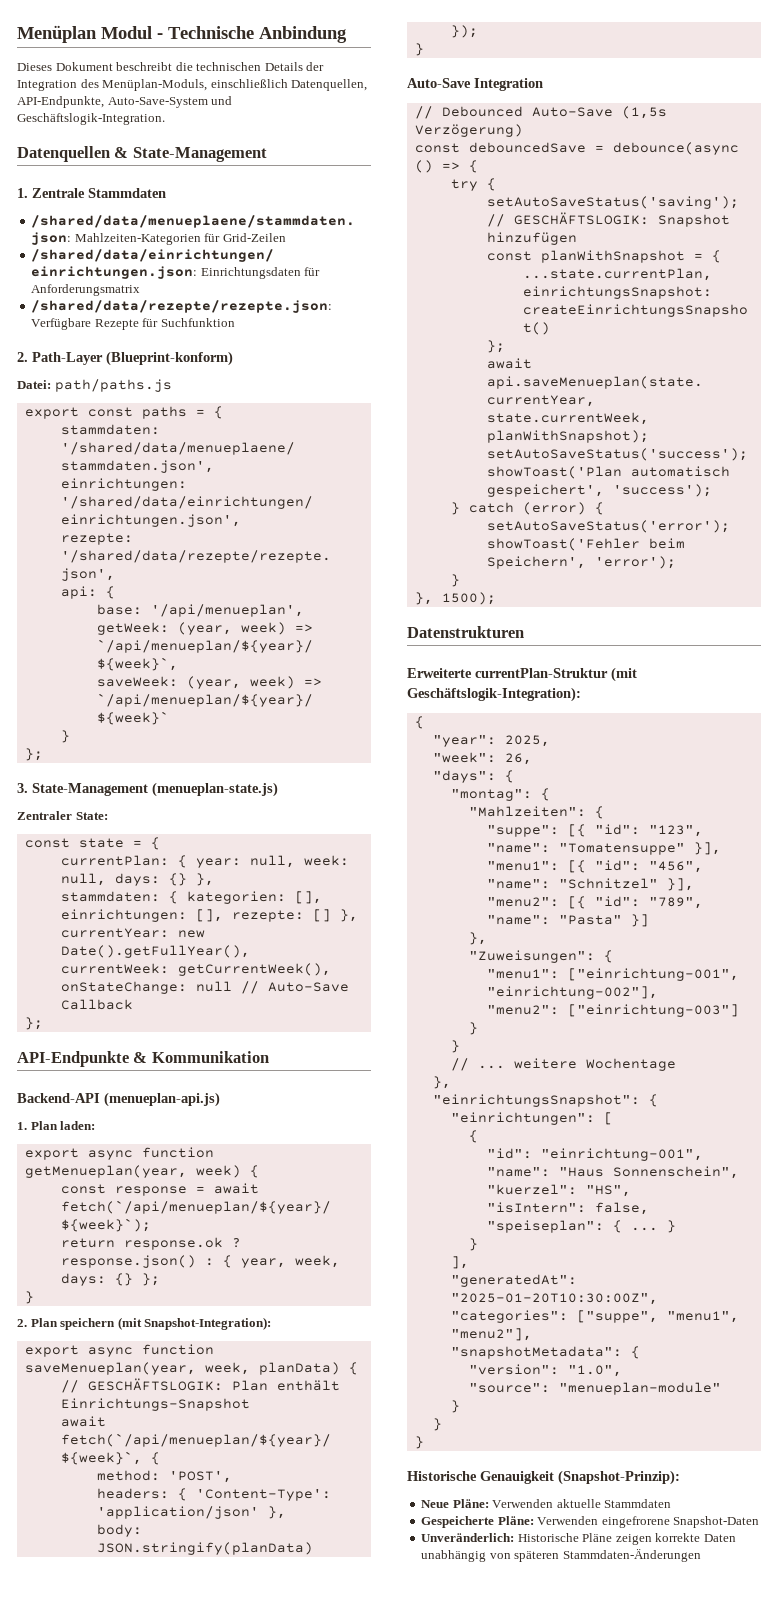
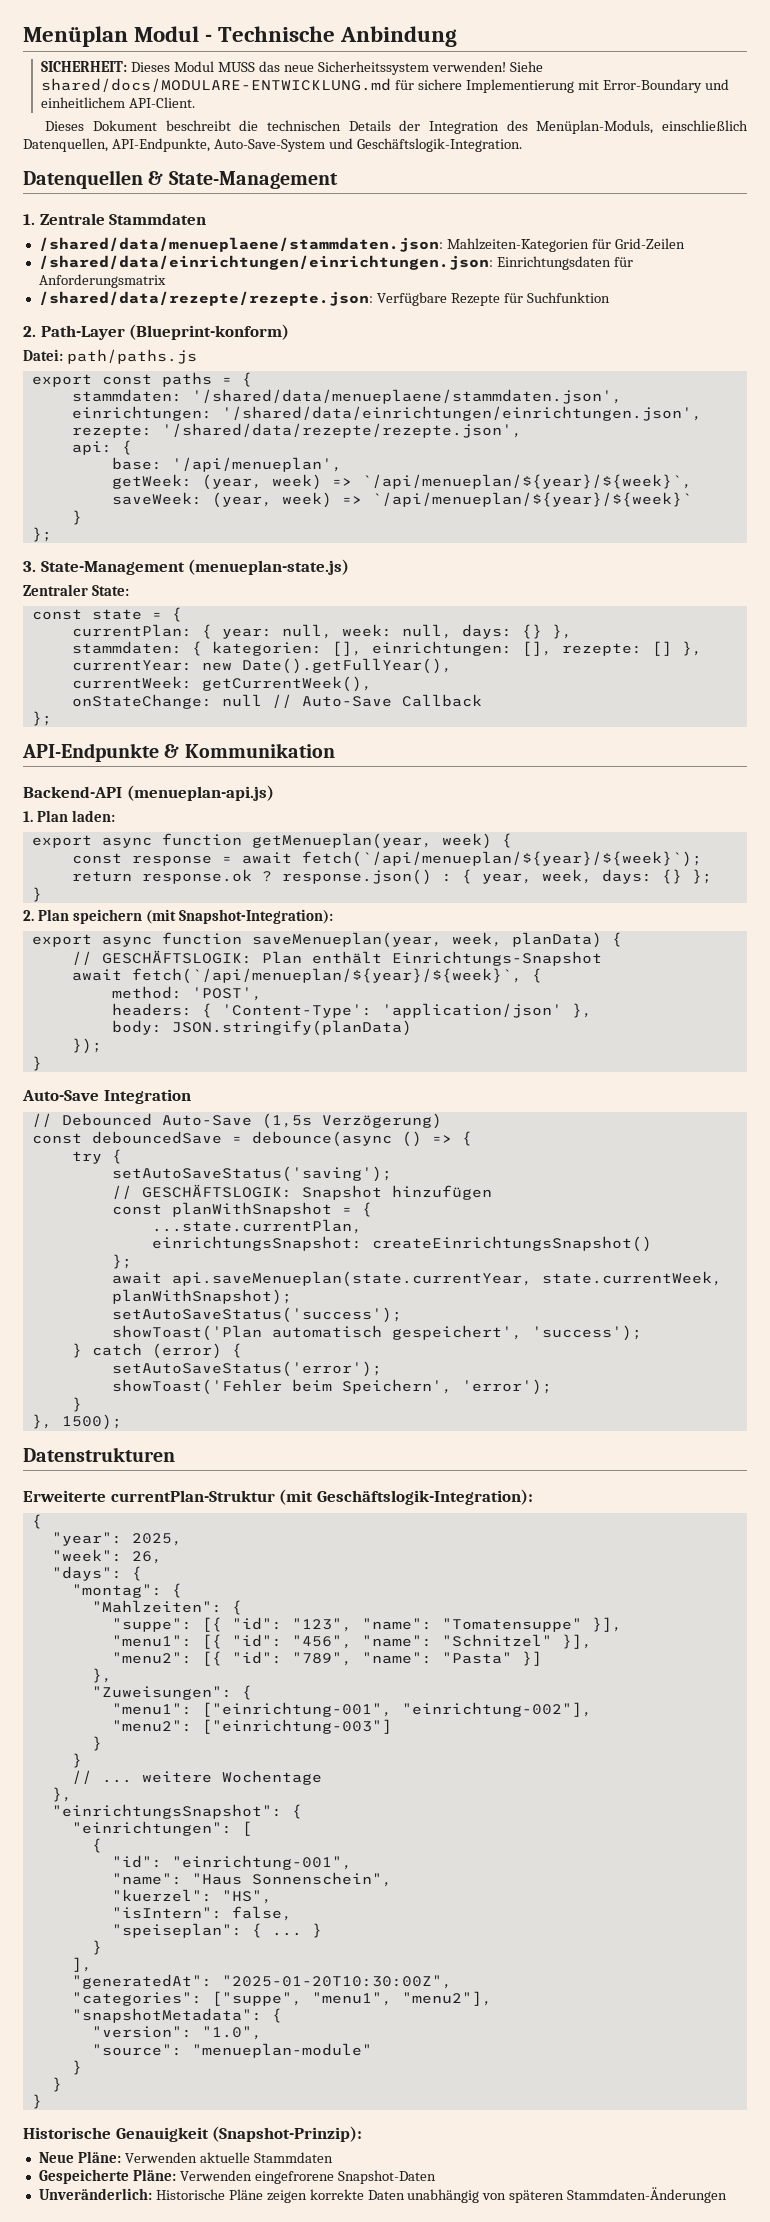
(347, 34) none -> [41,61,543,75] [41,78,729,93] [41,97,196,108] // SICHERHEIT: Dieses Modul MUSS das neue Sicherheitssystem verwenden! Siehe shared/docs/MODULARE-ENTWICKLUNG.md für sichere Implementierung mit Error-Boundary und einheitlichem API-Client.

